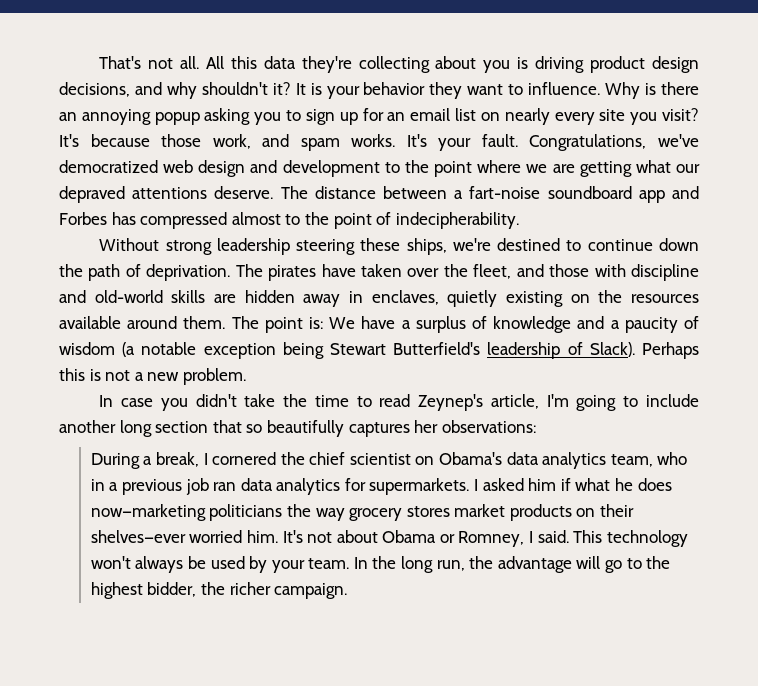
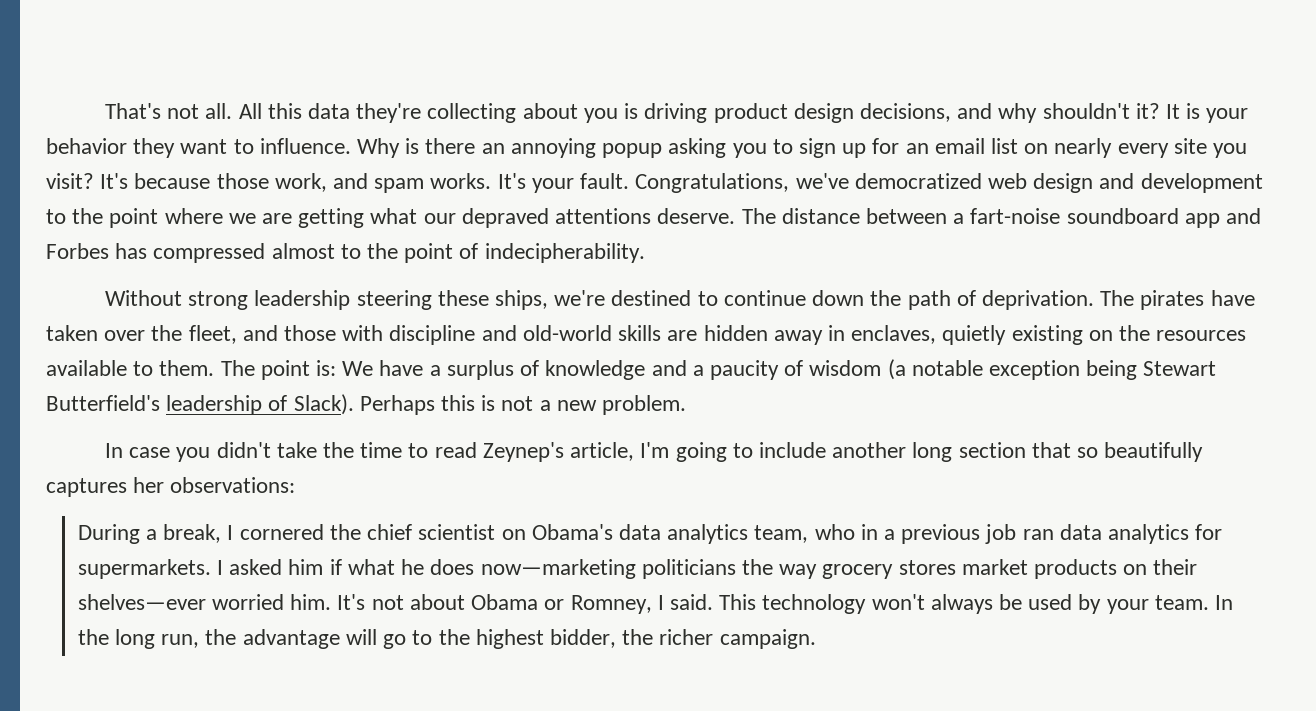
[127,316,178,329] around -> [133,361,154,376] to

